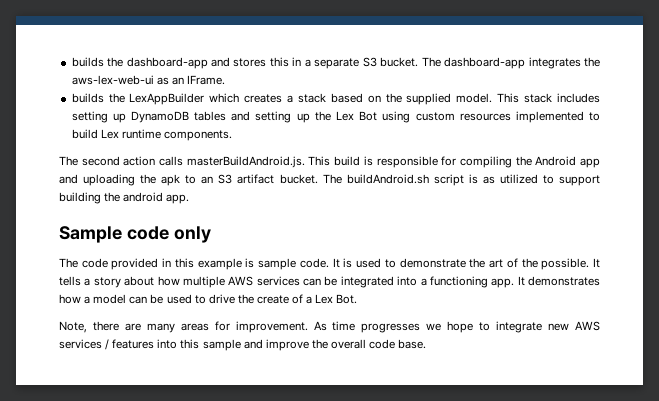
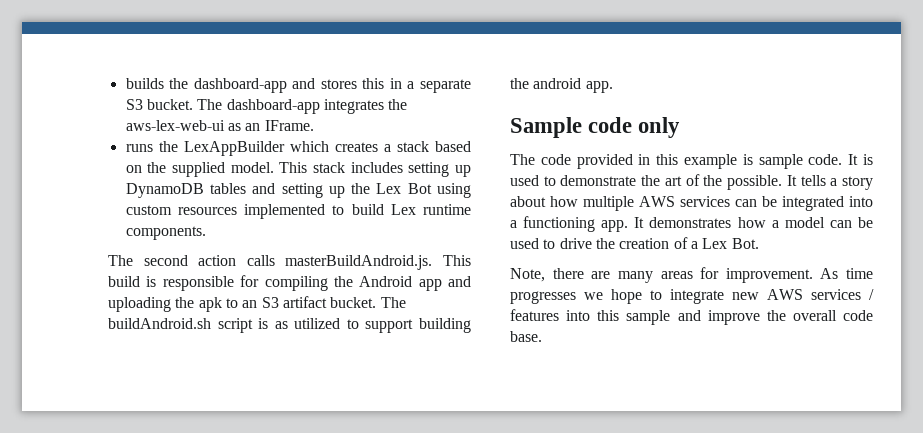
[71,93,104,103] builds -> [125,144,153,152] runs
[256,295,289,304] create -> [619,238,670,249] creation

